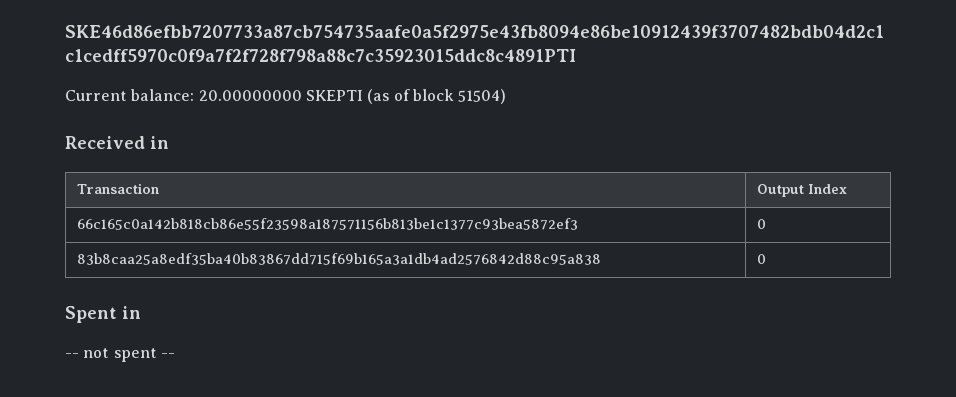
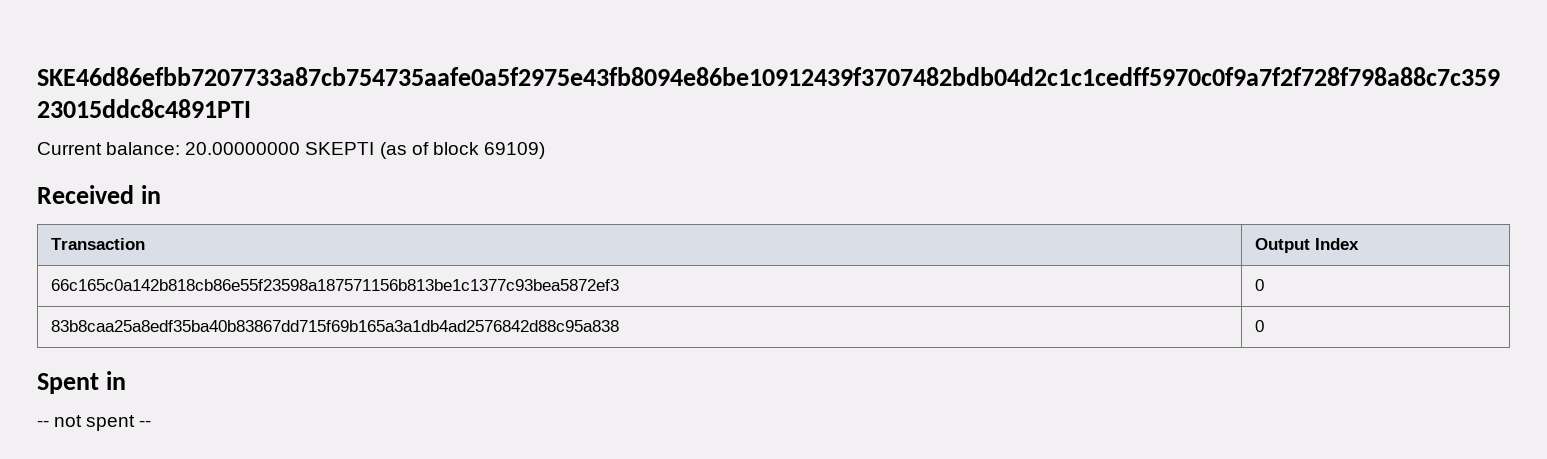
[458,89,507,104] 51504) -> [483,142,545,159] 69109)

